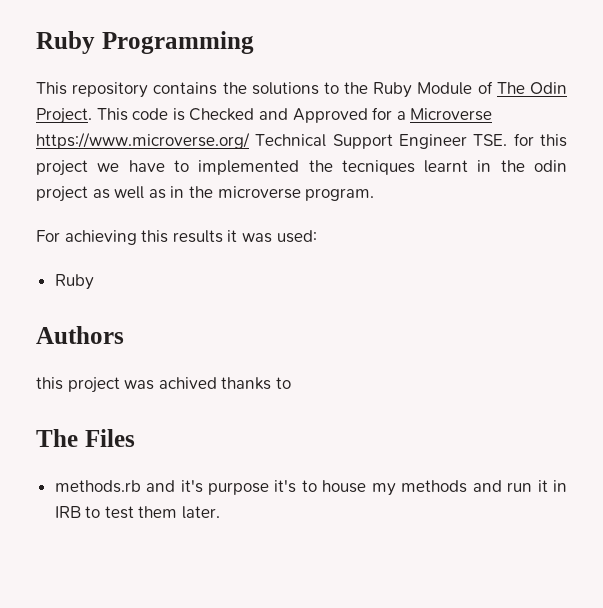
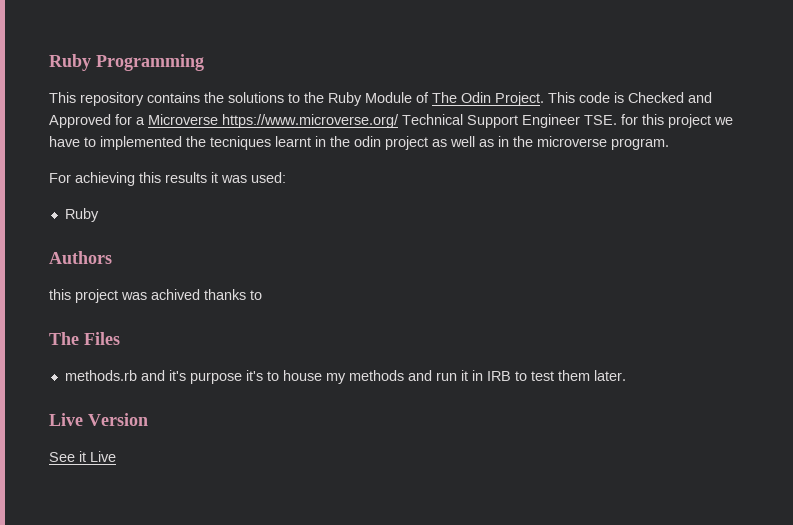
(221, 512) none -> [49,413,148,426] [49,451,116,462] // Live Version // See it Live

